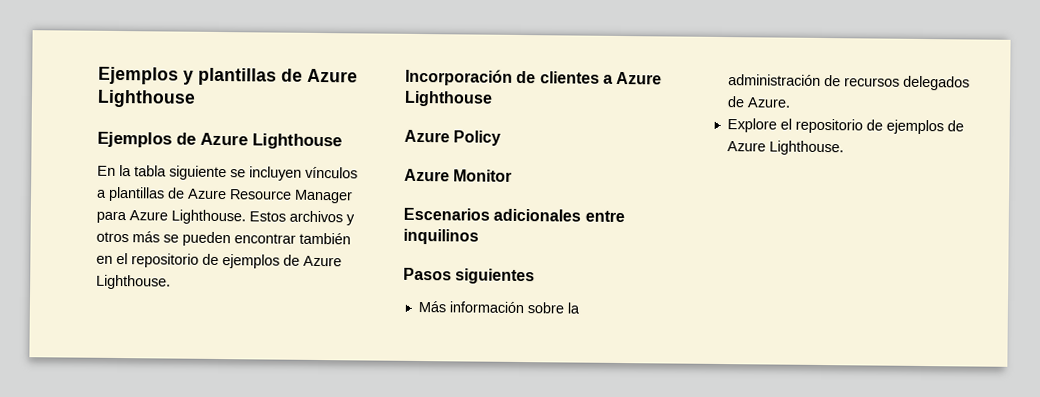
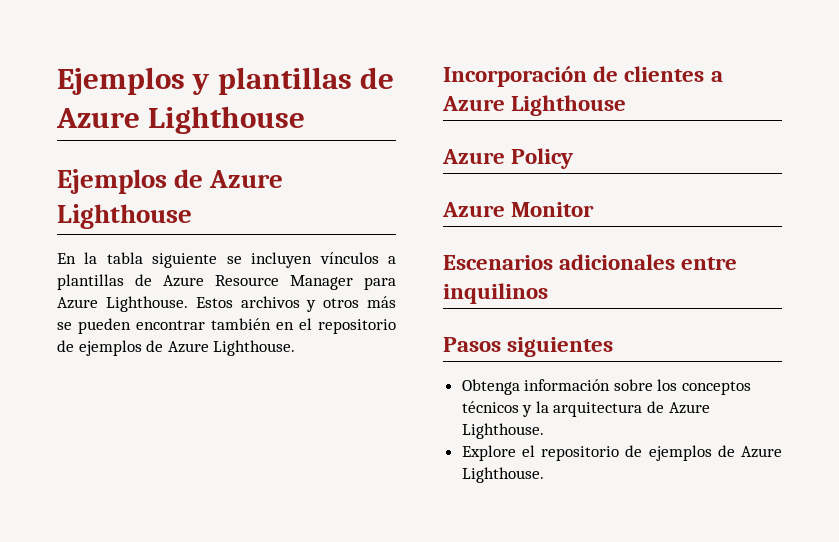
[417,300,446,313] Más -> [461,379,520,395] Obtenga
[566,302,580,314] [727,74,970,91] [726,96,791,108] la administración de recursos delegados de Azure. -> [657,379,752,395] [461,401,710,417] [461,423,544,439] los conceptos técnicos y la arquitectura de Azure Lighthouse.

